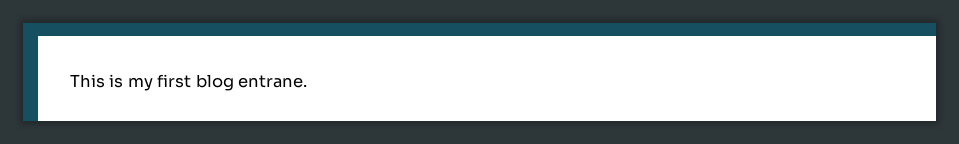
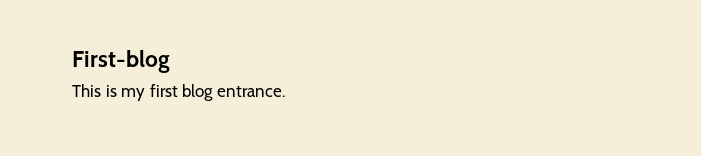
(70, 81) none -> [72,50,170,73] First-blog //
[238,75,308,88] entrane. -> [216,86,285,97] entrance.

